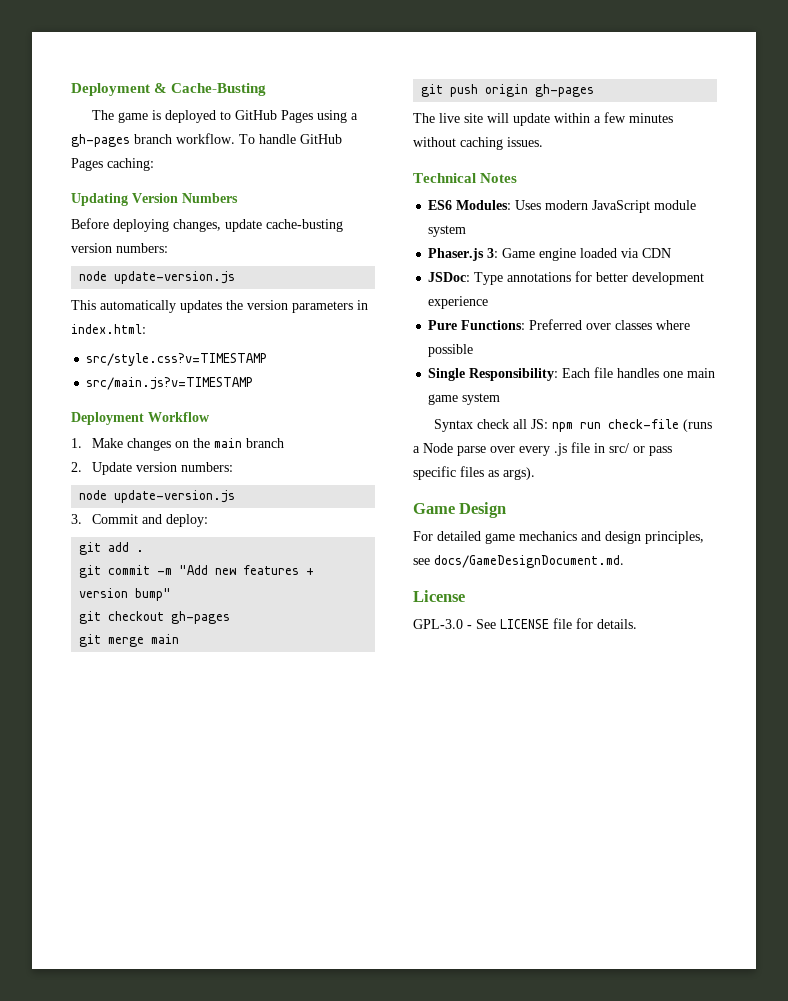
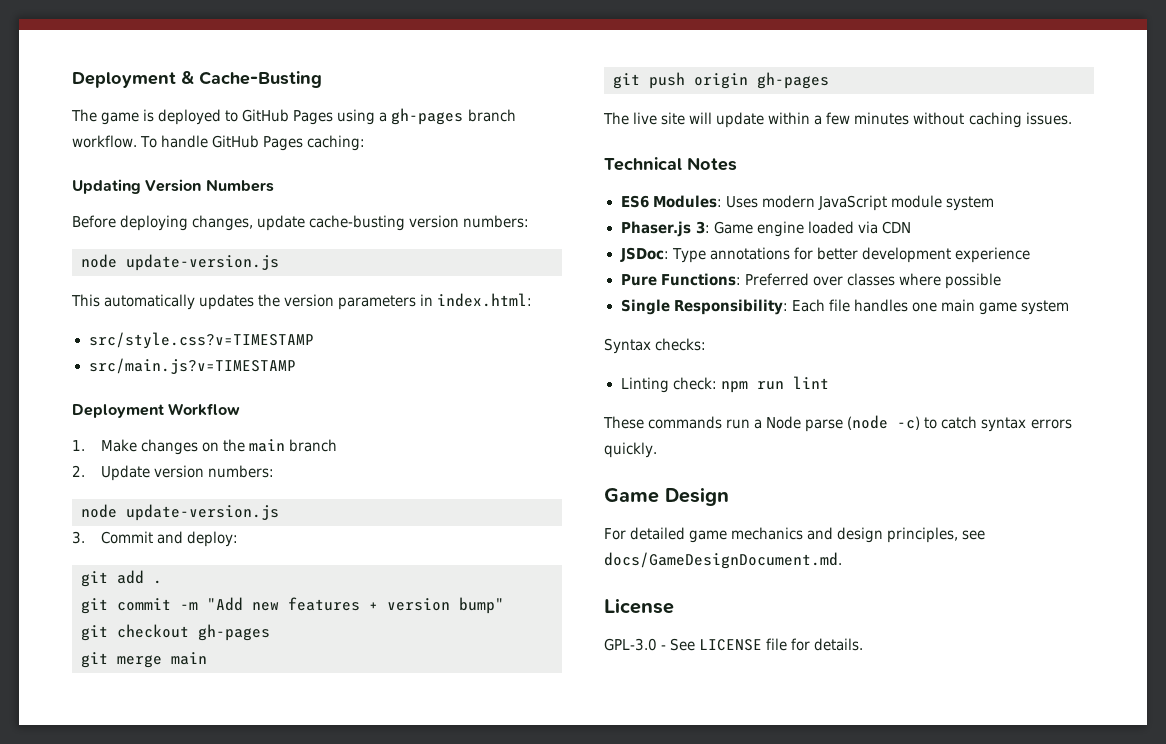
[477,419,713,432] [413,442,672,456] [413,466,535,480] check all JS: npm run check-file (runs a Node parse over every .js file in src/ or pass specific files as args). -> [655,338,707,351] [620,376,829,393] [603,415,1072,432] [604,442,657,458] checks: // Linting check: npm run lint // These commands run a Node parse (node -c) to catch syntax errors quickly.

